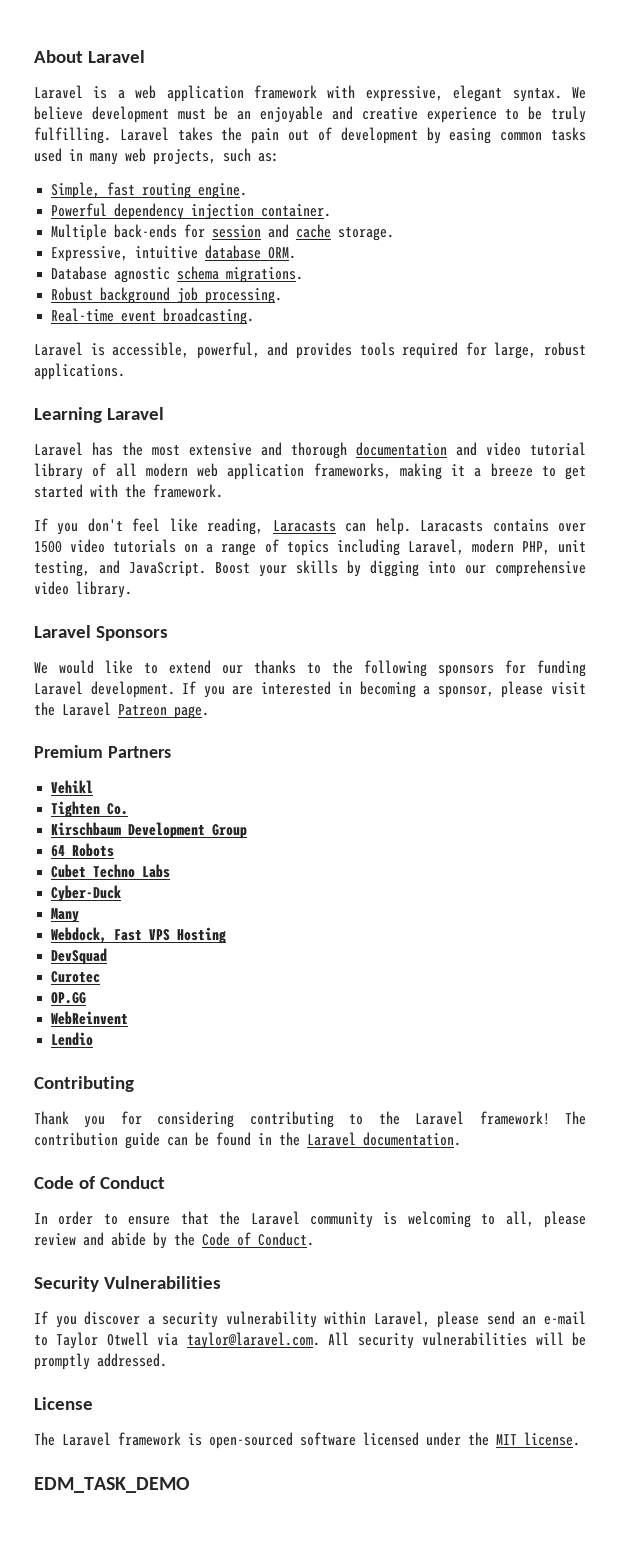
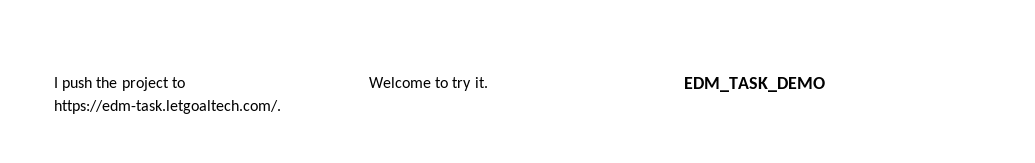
[34,50,145,63] [34,85,586,102] [34,106,586,123] [34,127,586,144] [34,148,279,165] [51,182,248,199] [51,203,332,220] [51,224,395,241] [51,245,297,262] [51,266,304,283] [51,287,283,304] [51,308,255,325] [34,342,587,359] [34,363,125,380] [34,407,164,423] [34,442,586,459] [34,463,586,480] [34,484,223,498] [34,518,586,535] [34,539,586,556] [34,560,586,577] [34,581,132,598] [34,625,168,641] [34,660,586,677] [34,681,586,698] [34,702,209,719] [34,745,171,758] [51,780,94,794] [51,801,129,818] [51,822,248,839] [51,843,115,857] [51,864,171,878] [51,885,122,902] [51,908,80,923] [51,927,227,944] [51,948,108,965] [51,971,101,983] [51,992,87,1004] [51,1011,129,1025] [51,1032,94,1046] [34,1076,134,1092] [34,1111,587,1128] [34,1132,461,1149] [34,1176,165,1189] [34,1211,587,1228] [34,1232,314,1249] [34,1276,221,1292] [34,1311,587,1328] [34,1332,587,1349] [34,1353,167,1370] [34,1397,93,1410] [34,1432,580,1449] About Laravel // Laravel is a web application framework with expressive, elegant syntax. We believe development must be an enjoyable and creative experience to be truly fulfilling. Laravel takes the pain out of development by easing common tasks used in many web projects, such as: // Simple, fast routing engine. // Powerful dependency injection container. // Multiple back-ends for session and cache storage. // Expressive, intuitive database ORM. // Database agnostic schema migrations. // Robust background job processing. // Real-time event broadcasting. // Laravel is accessible, powerful, and provides tools required for large, robust applications. // Learning Laravel // Laravel has the most extensive and thorough documentation and video tutorial library of all modern web application frameworks, making it a breeze to get started with the framework. // If you don't feel like reading, Laracasts can help. Laracasts contains over 1500 video tutorials on a range of topics including Laravel, modern PHP, unit testing, and JavaScript. Boost your skills by digging into our comprehensive video library. // Laravel Sponsors // We would like to extend our thanks to the following sponsors for funding Laravel development. If you are interested in becoming a sponsor, please visit the Laravel Patreon page. // Premium Partners // Vehikl // Tighten Co. // Kirschbaum Development Group // 64 Robots // Cubet Techno Labs // Cyber-Duck // Many // Webdock, Fast VPS Hosting // DevSquad // Curotec // OP.GG // WebReinvent // Lendio // Contributing // Thank you for considering contributing to the Laravel framework! The contribution guide can be found in the Laravel documentation. // Code of Conduct // In order to ensure that the Laravel community is welcoming to all, please review and abide by the Code of Conduct. // Security Vulnerabilities // If you discover a security vulnerability within Laravel, please send an e-mail to Taylor Otwell via taylor@laravel.com. All security vulnerabilities will be promptly addressed. // License // The Laravel framework is open-sourced software licensed under the MIT license. -> [54,77,185,91] [54,100,281,114] [369,77,488,91] I push the project to https://edm-task.letgoaltech.com/. Welcome to try it.

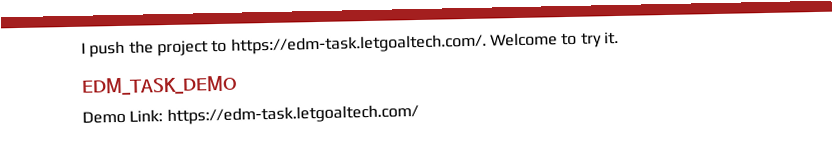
(825, 84) none -> [82,103,419,126] // Demo Link: https://edm-task.letgoaltech.com/

